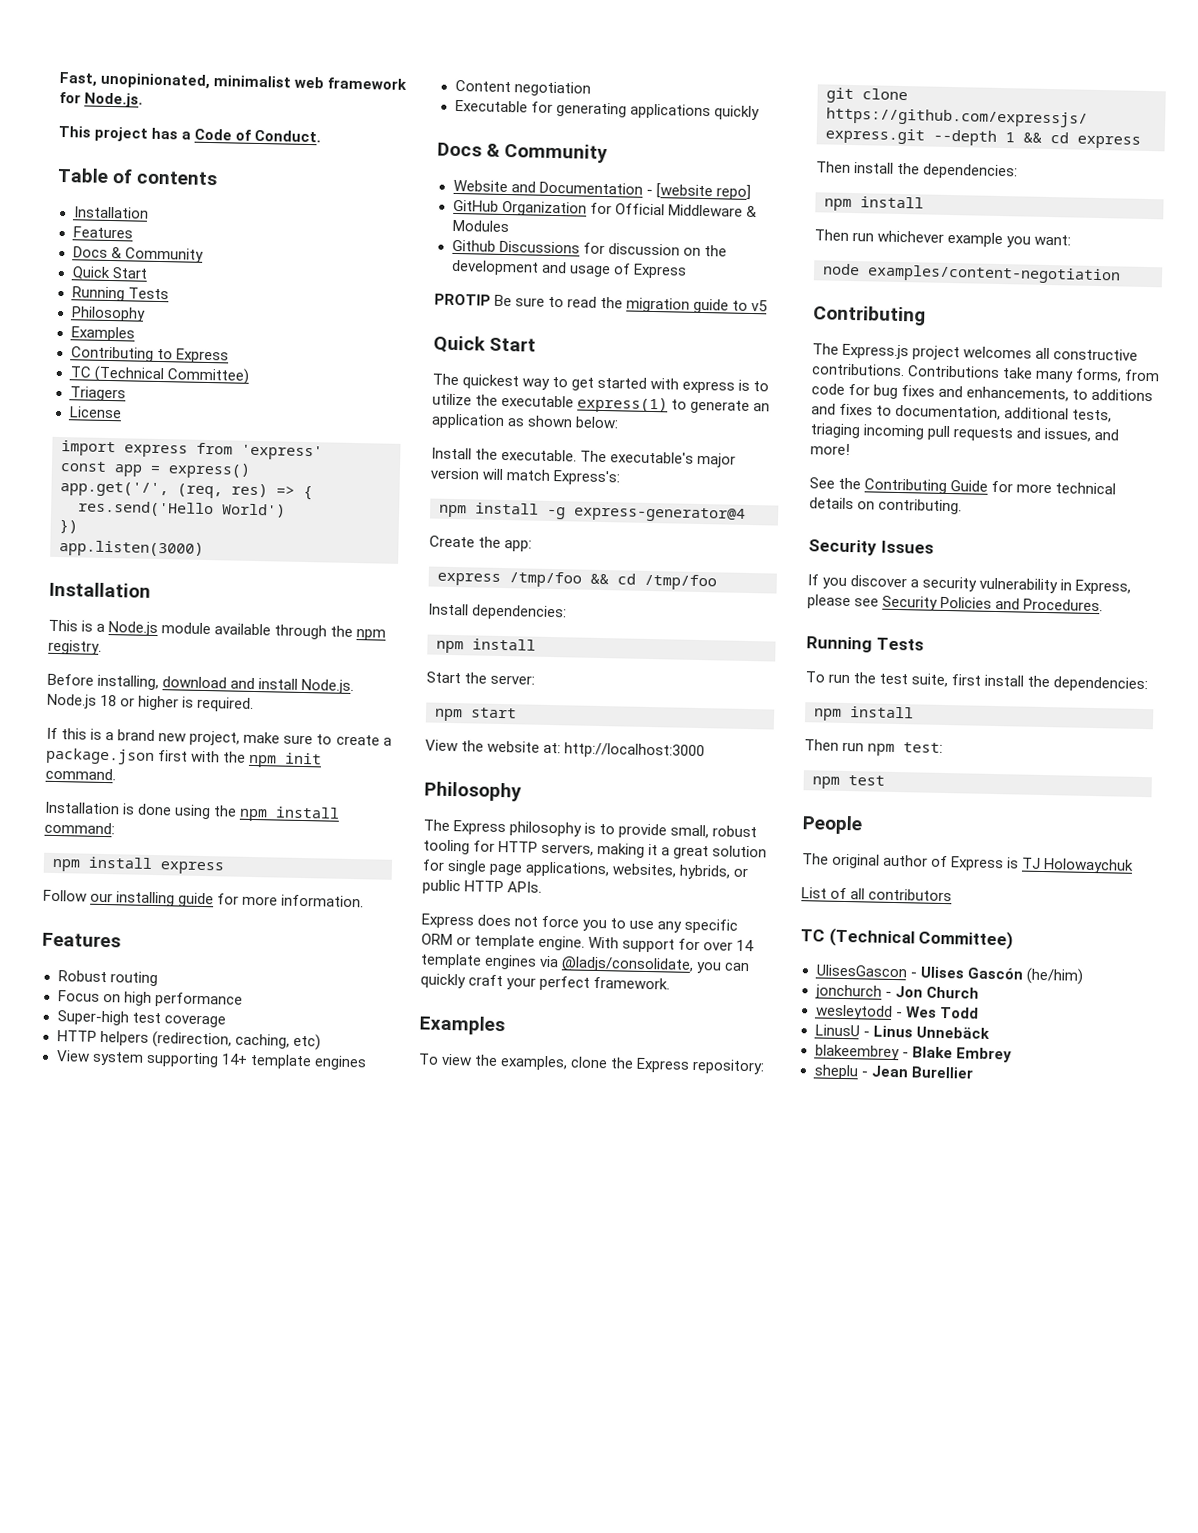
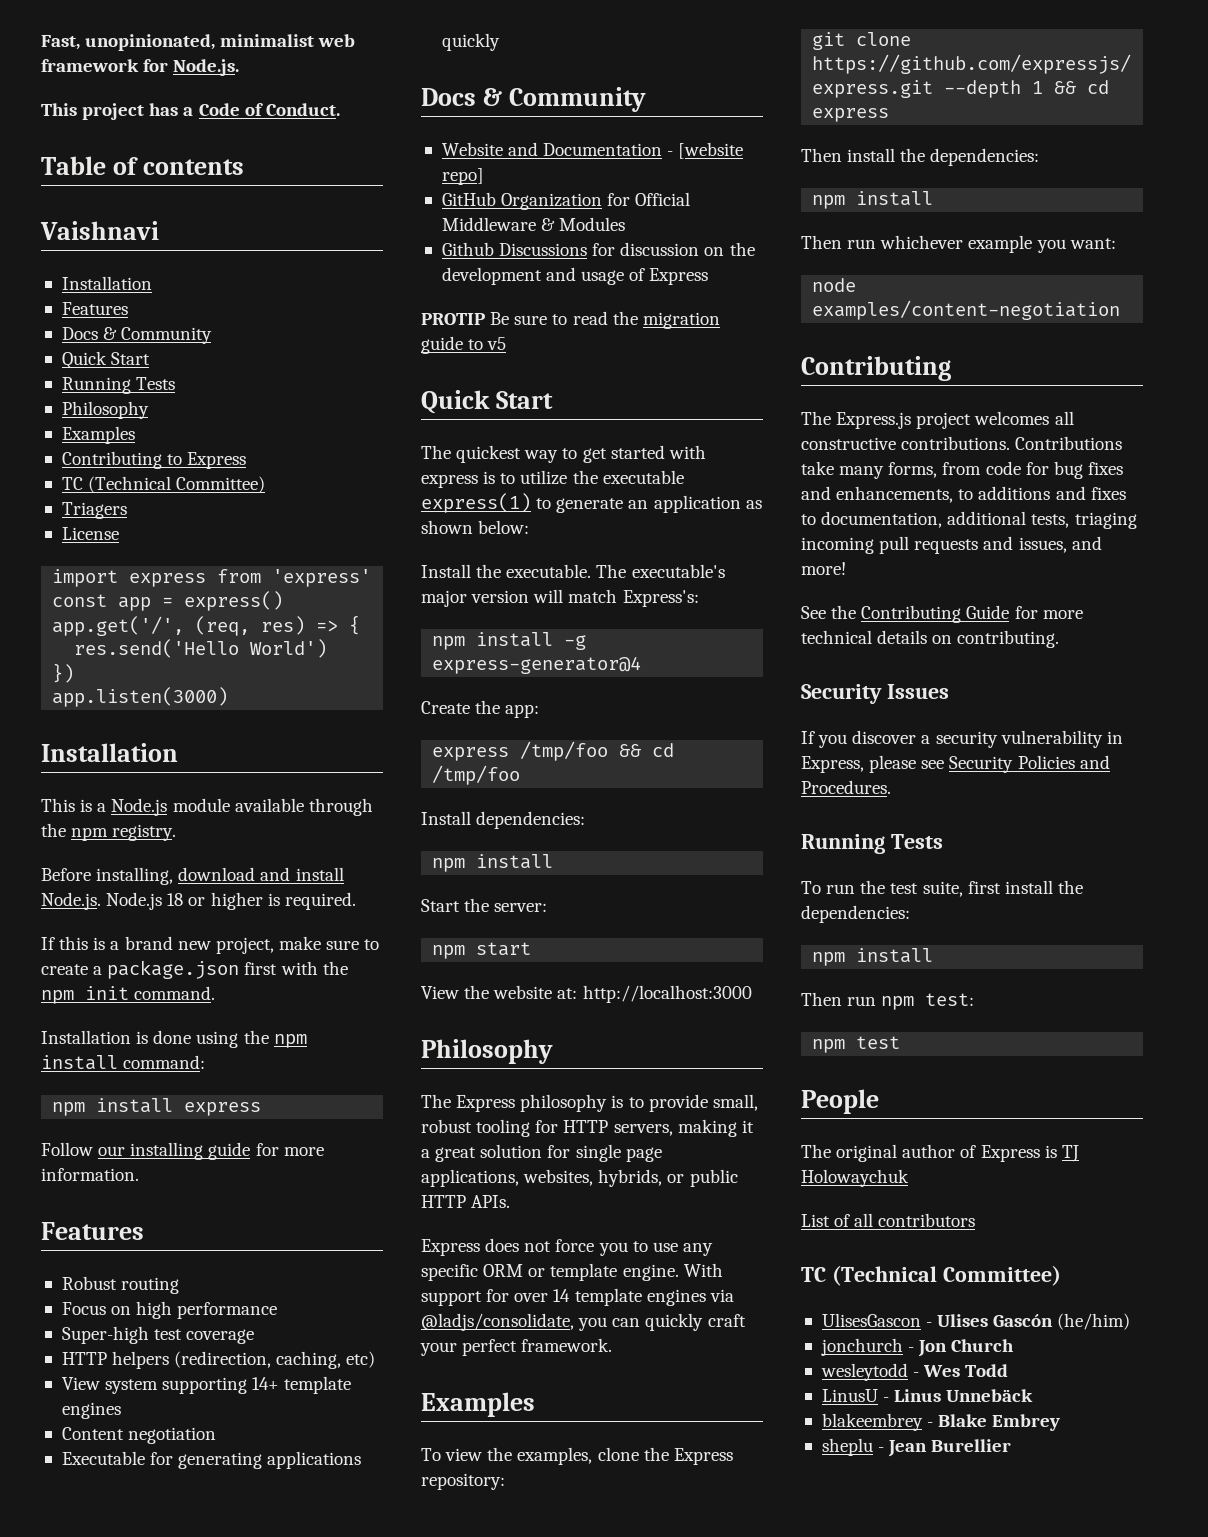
(218, 178) none -> [40,221,159,240] // Vaishnavi

